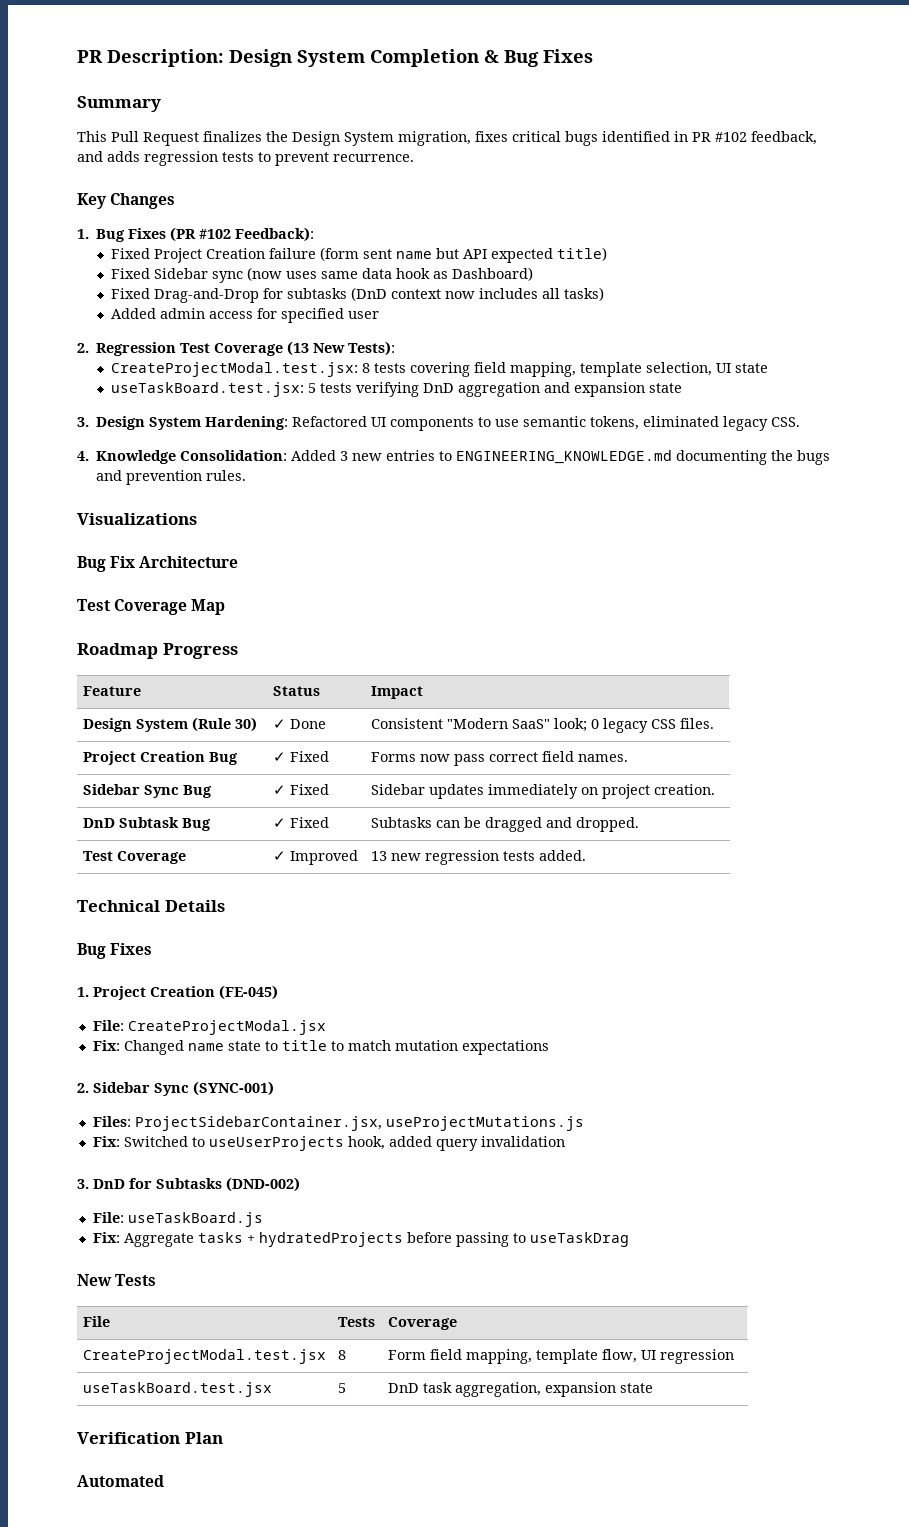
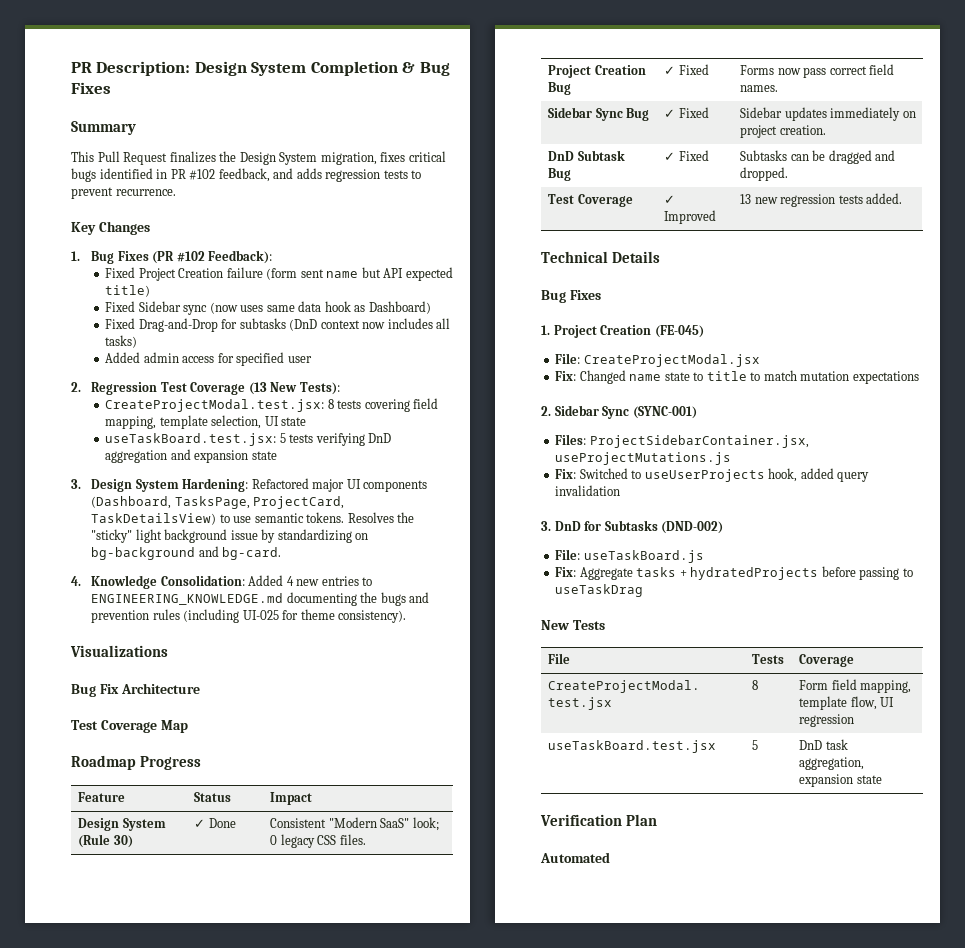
(368, 421) none -> [312,479,345,492] major
[478,416,801,431] to use semantic tokens, eliminated legacy CSS. -> [91,496,345,509] [91,512,415,525] [91,529,369,543] [91,546,282,560] (Dashboard, TasksPage, ProjectCard, TaskDetailsView) to use semantic tokens. Resolves the "sticky" light background issue by standardizing on bg-background and bg-card.
[340,451,349,461] 3 -> [286,576,294,586] 4
[206,470,247,481] rules. -> [152,609,407,623] rules (including UI-025 for theme consistency).

